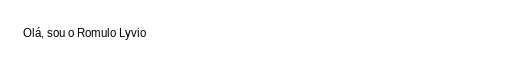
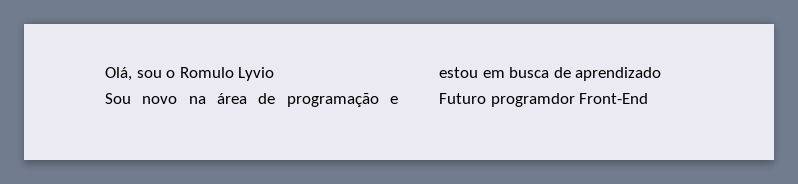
(147, 34) none -> [105,93,398,107] [439,67,662,81] [439,93,649,107] // Sou novo na área de programação e estou em busca de aprendizado // Futuro programdor Front-End

